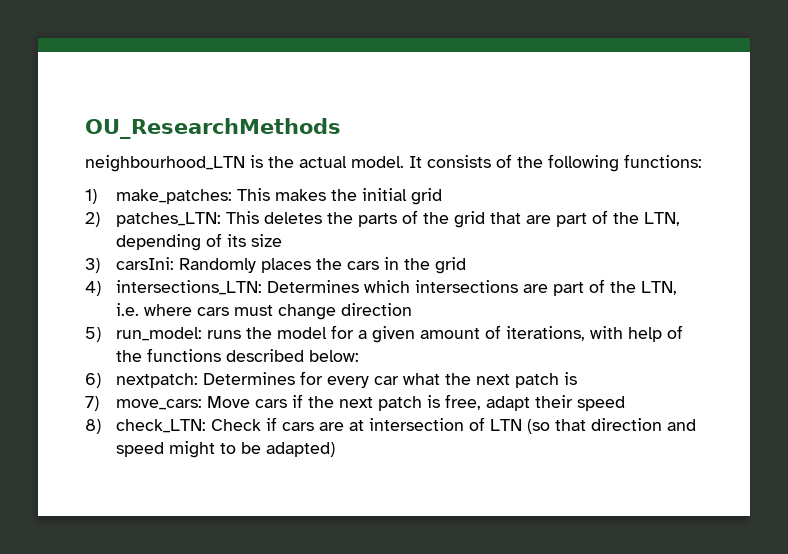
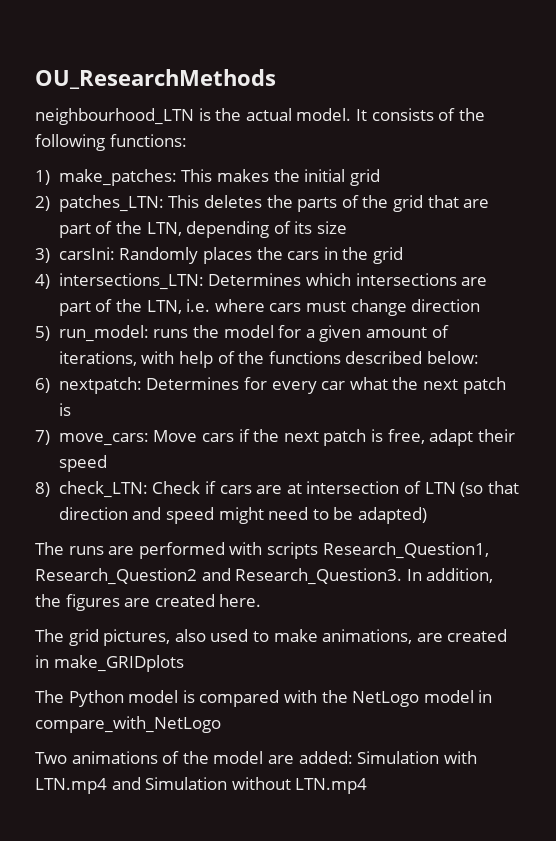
(215, 449) none -> [268,507,309,520] need
(335, 449) none -> [35,542,489,559] [35,568,494,585] [35,594,262,611] [35,629,508,646] [35,655,184,672] [35,690,493,707] [35,716,221,733] [35,751,477,764] [35,777,368,794] // The runs are performed with scripts Research_Question1, Research_Question2 and Research_Question3. In addition, the figures are created here. // The grid pictures, also used to make animations, are created in make_GRIDplots // The Python model is compared with the NetLogo model in compare_with_NetLogo // Two animations of the model are added: Simulation with LTN.mp4 and Simulation without LTN.mp4

